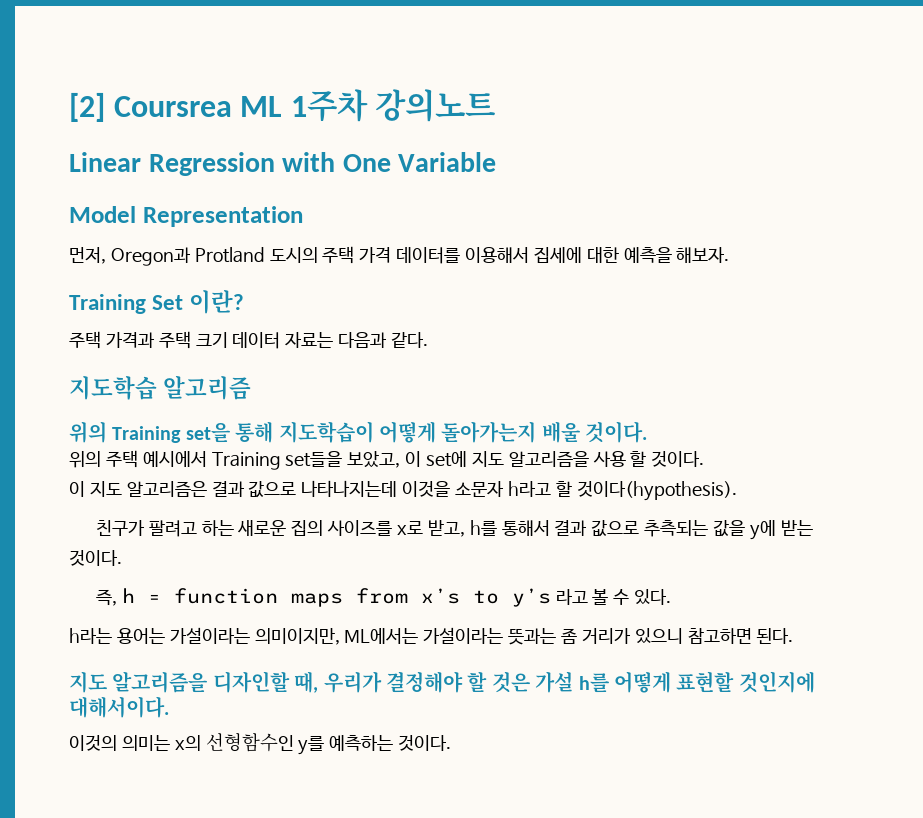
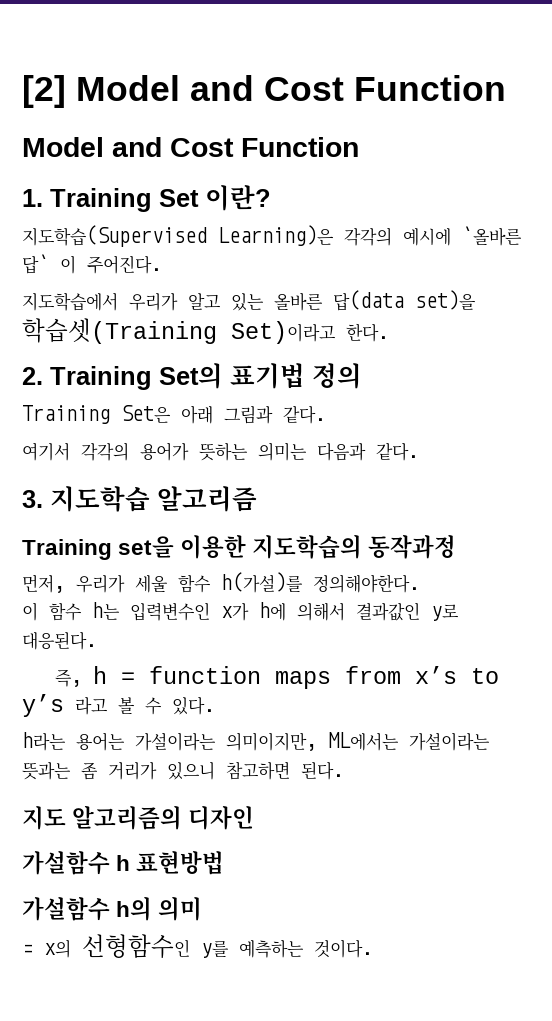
[113,89,496,122] [69,152,497,176] [69,206,303,227] [69,246,730,266] [69,290,245,314] [69,331,334,349] Coursrea ML 1주차 강의노트 // Linear Regression with One Variable // Model Representation // 먼저, Oregon과 Protland 도시의 주택 가격 데이터를 이용해서 집세에 대한 예측을 해보자. // Training Set 이란? // 주택 가격과 주택 크기 데이터 자료는 -> [76,75,506,101] [22,137,359,157] [22,185,271,212] [22,225,522,247] [22,254,162,274] [22,290,476,311] [22,318,389,344] [22,363,362,390] [22,405,326,424] [22,442,307,461] Model and Cost Function // Model and Cost Function // 1. Training Set 이란? // 지도학습(Supervised Learning)은 각각의 예시에 `올바른 답` 이 주어진다. // 지도학습에서 우리가 알고 있는 올바른 답(data set)을 학습셋(Training Set)이라고 한다. // 2. Training Set의 표기법 정의 // Training Set은 아래 그림과 같다. // 여기서 각각의 용어가 뜻하는 의미는
(429, 340) none -> [22,490,43,508] 3.
[69,421,107,443] 위의 -> (257, 499) none
[235,421,648,443] [69,450,705,470] [69,480,737,501] [95,520,813,540] [69,550,122,566] 통해 지도학습이 어떻게 돌아가는지 배울 것이다. // 위의 주택 예시에서 Training set들을 보았고, 이 set에 지도 알고리즘을 사용 할 것이다. // 이 지도 알고리즘은 결과 값으로 나타나지는데 이것을 소문자 h라고 할 것이다(hypothesis). // 친구가 팔려고 하는 새로운 집의 사이즈를 x로 받고, h를 통해서 결과 값으로 추측되는 값을 y에 받는 것이다. -> [180,535,457,559] [22,572,420,593] [22,602,459,621] [22,632,97,650] 이용한 지도학습의 동작과정 // 먼저, 우리가 세울 함수 h(가설)를 정의해야한다. // 이 함수 h는 입력변수인 x가 h에 의해서 결과값인 y로 대응된다.
[112,671,815,693] [69,696,169,718] [69,735,170,751] 알고리즘을 디자인할 때, 우리가 결정해야 할 것은 가설 h를 어떻게 표현할 것인지에 대해서이다. // 이것의 의미는 -> [72,805,255,830] [22,851,225,875] [22,897,203,921] [22,944,33,955] 알고리즘의 디자인 // 가설함수 h 표현방법 // 가설함수 h의 의미 // =

